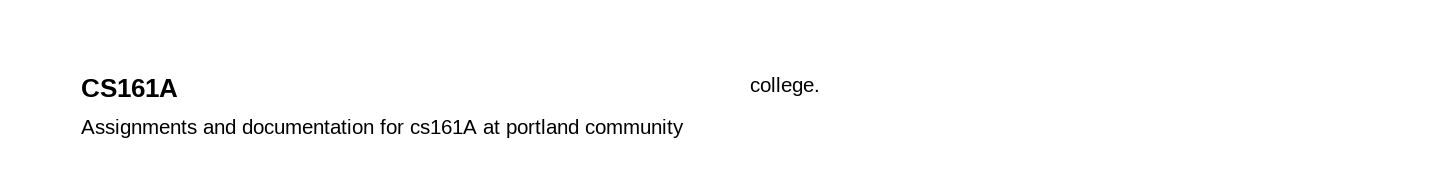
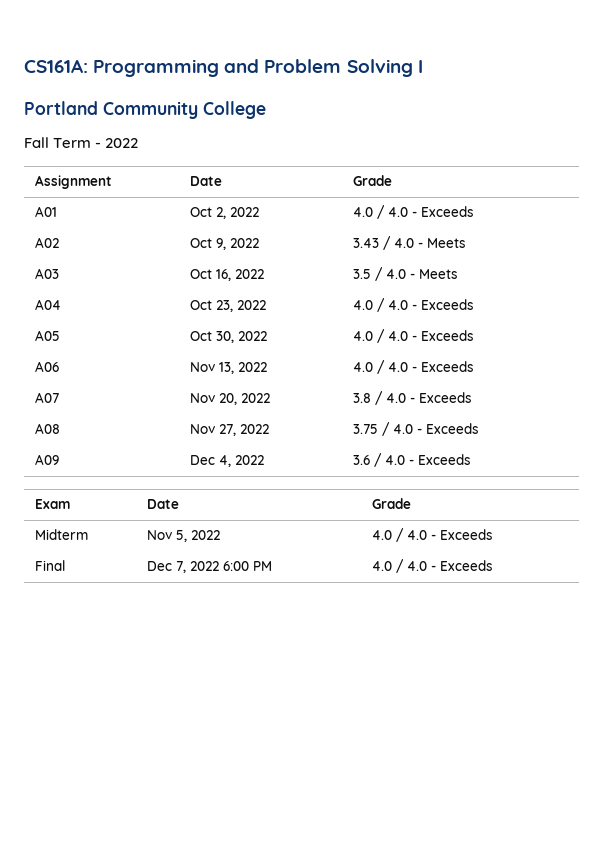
[81,79,178,97] [81,119,684,138] [750,77,820,96] CS161A // Assignments and documentation for cs161A at portland community college. -> [24,59,423,77] [24,101,266,119] [24,137,139,148] [34,175,112,189] [189,176,222,186] [352,175,392,186] [34,206,57,217] [189,207,259,219] [352,205,473,219] [34,237,59,248] [189,238,259,250] [352,236,465,250] [34,268,59,279] [189,269,264,281] [352,267,457,281] [34,299,61,310] [189,300,266,312] [352,298,473,312] [34,330,60,341] [189,331,267,343] [352,329,473,343] [34,361,59,372] [189,362,267,374] [352,360,473,374] [34,392,59,403] [189,393,270,405] [352,391,471,405] [34,423,60,434] [189,424,269,436] [352,422,478,436] [34,454,59,465] [189,455,264,467] [352,453,470,467] [34,499,70,509] [146,499,179,509] [371,498,411,509] [34,529,88,540] [146,530,220,542] [371,528,492,542] [34,560,65,571] [146,561,272,573] [371,559,492,573] CS161A: Programming and Problem Solving I // Portland Community College // Fall Term - 2022 // Assignment | Date | Grade // A01 | Oct 2, 2022 | 4.0 / 4.0 - Exceeds // A02 | Oct 9, 2022 | 3.43 / 4.0 - Meets // A03 | Oct 16, 2022 | 3.5 / 4.0 - Meets // A04 | Oct 23, 2022 | 4.0 / 4.0 - Exceeds // A05 | Oct 30, 2022 | 4.0 / 4.0 - Exceeds // A06 | Nov 13, 2022 | 4.0 / 4.0 - Exceeds // A07 | Nov 20, 2022 | 3.8 / 4.0 - Exceeds // A08 | Nov 27, 2022 | 3.75 / 4.0 - Exceeds // A09 | Dec 4, 2022 | 3.6 / 4.0 - Exceeds // Exam | Date | Grade // Midterm | Nov 5, 2022 | 4.0 / 4.0 - Exceeds // Final | Dec 7, 2022 6:00 PM | 4.0 / 4.0 - Exceeds

